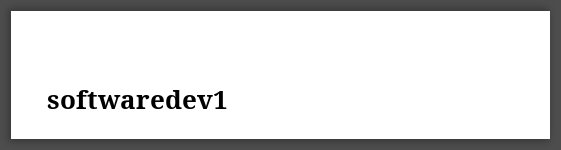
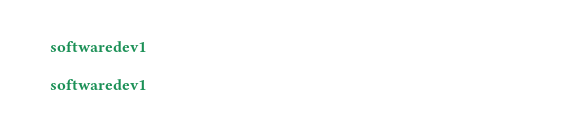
[47,90,228,109] softwaredev1 -> [50,41,146,52] [50,79,146,90] softwaredev1 // softwaredev1

